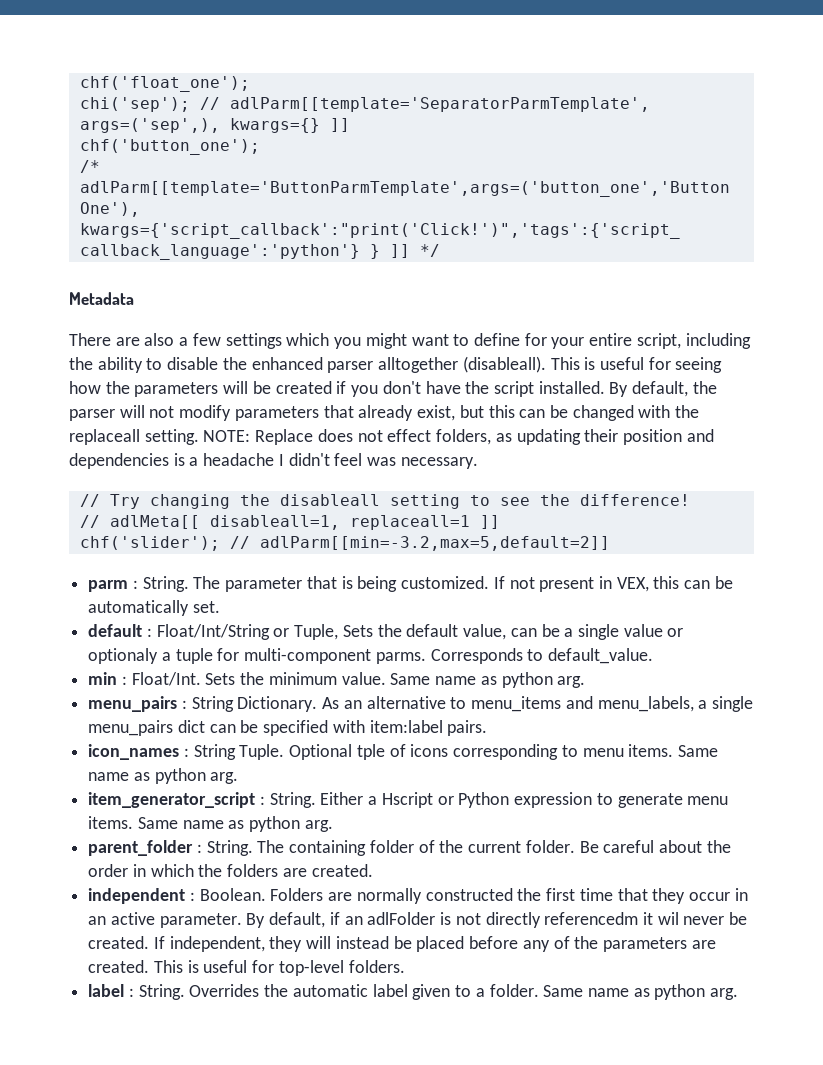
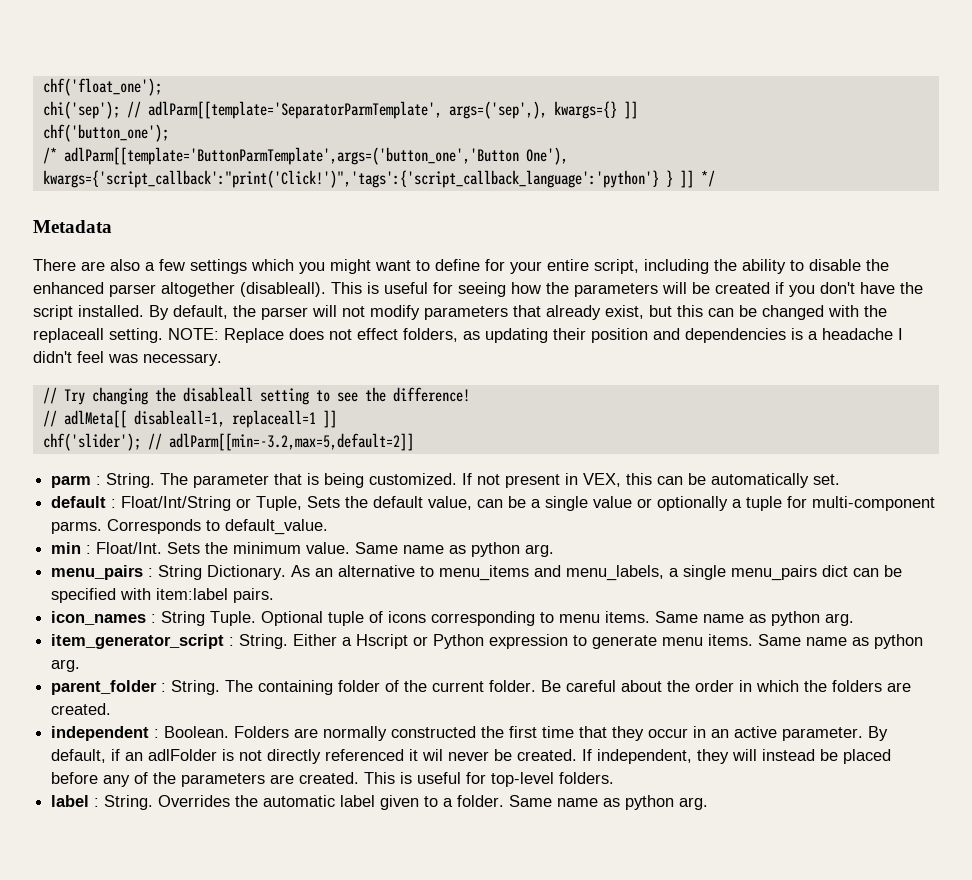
[378,357,459,373] alltogether -> [161,282,235,297] altogether
[88,648,159,664] optionaly -> [657,496,729,511] optionally
[356,744,385,760] tple -> [328,611,365,626] tuple
[544,912,639,925] referencedm -> [325,749,405,761] referenced

